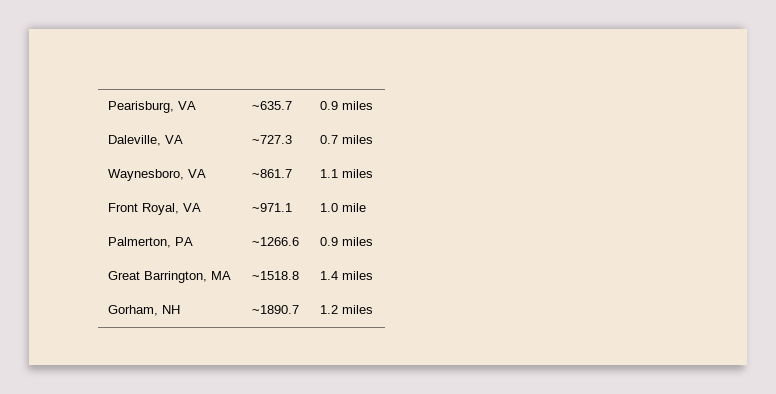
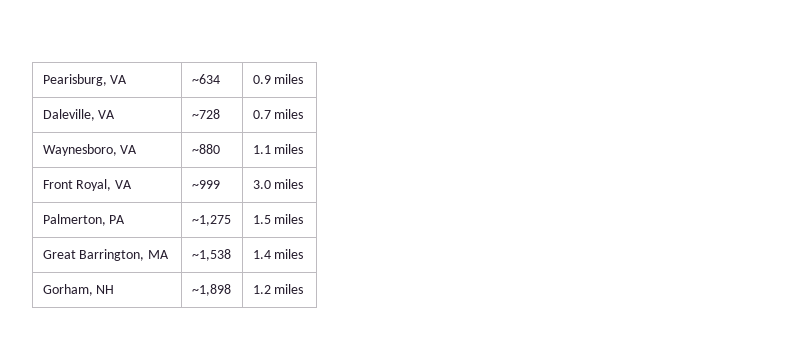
[251,101,292,110] ~635.7 -> [191,74,220,84] ~634
[251,135,292,144] ~727.3 -> [191,109,220,119] ~728
[251,169,292,178] ~861.7 -> [191,144,220,154] ~880
[251,203,292,212] [319,203,366,212] ~971.1 | 1.0 mile -> [191,180,220,189] [252,179,304,189] ~999 | 3.0 miles
[251,237,299,246] [319,237,338,246] ~1266.6 | 0.9 -> [191,215,231,226] [252,215,271,224] ~1,275 | 1.5
[251,271,299,280] ~1518.8 -> [191,249,231,261] ~1,538
[251,305,299,314] ~1890.7 -> [191,284,231,296] ~1,898

